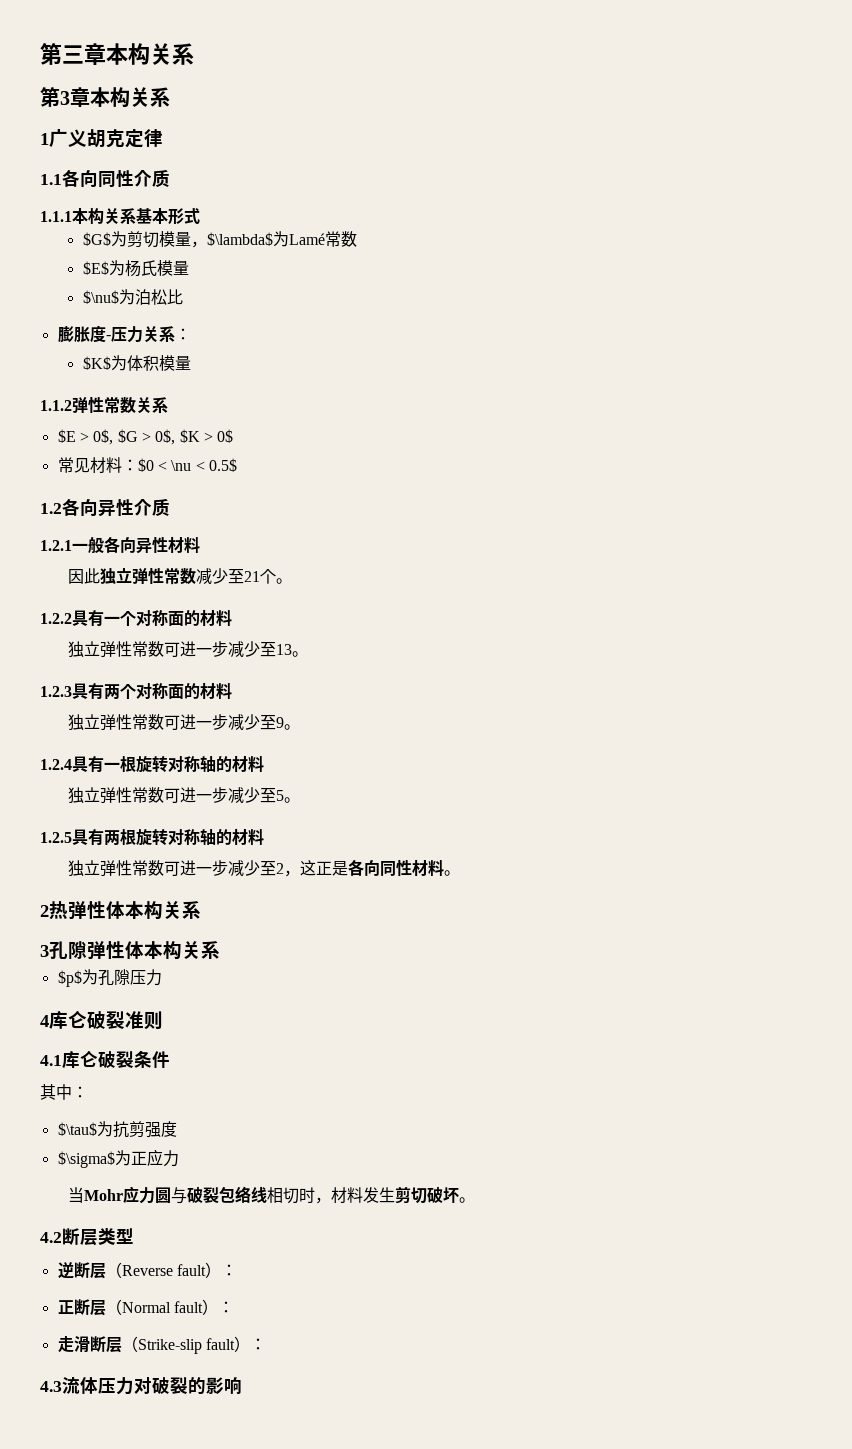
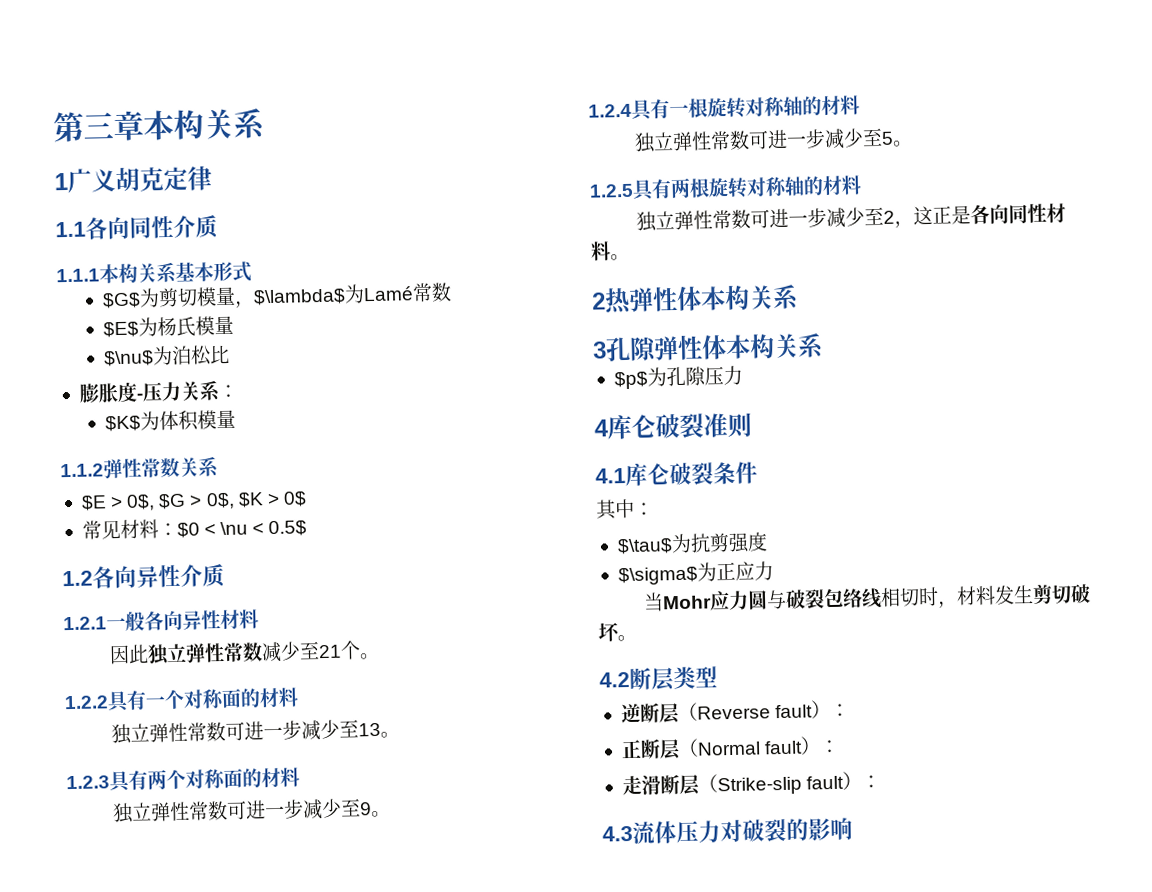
[40,87,170,108] // 第3章本构关系 -> (265, 124) none

